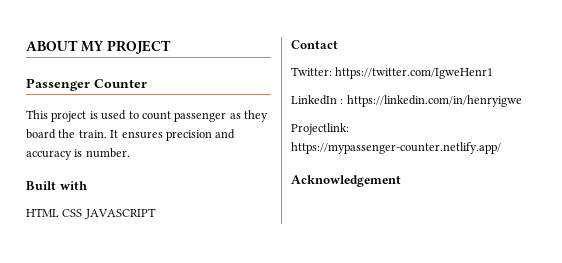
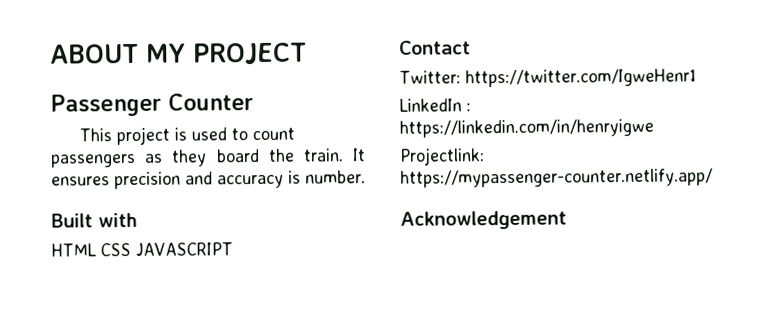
[174,112,227,122] passenger -> [50,153,136,168] passengers

